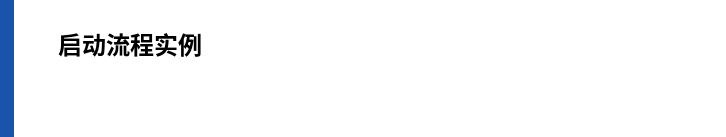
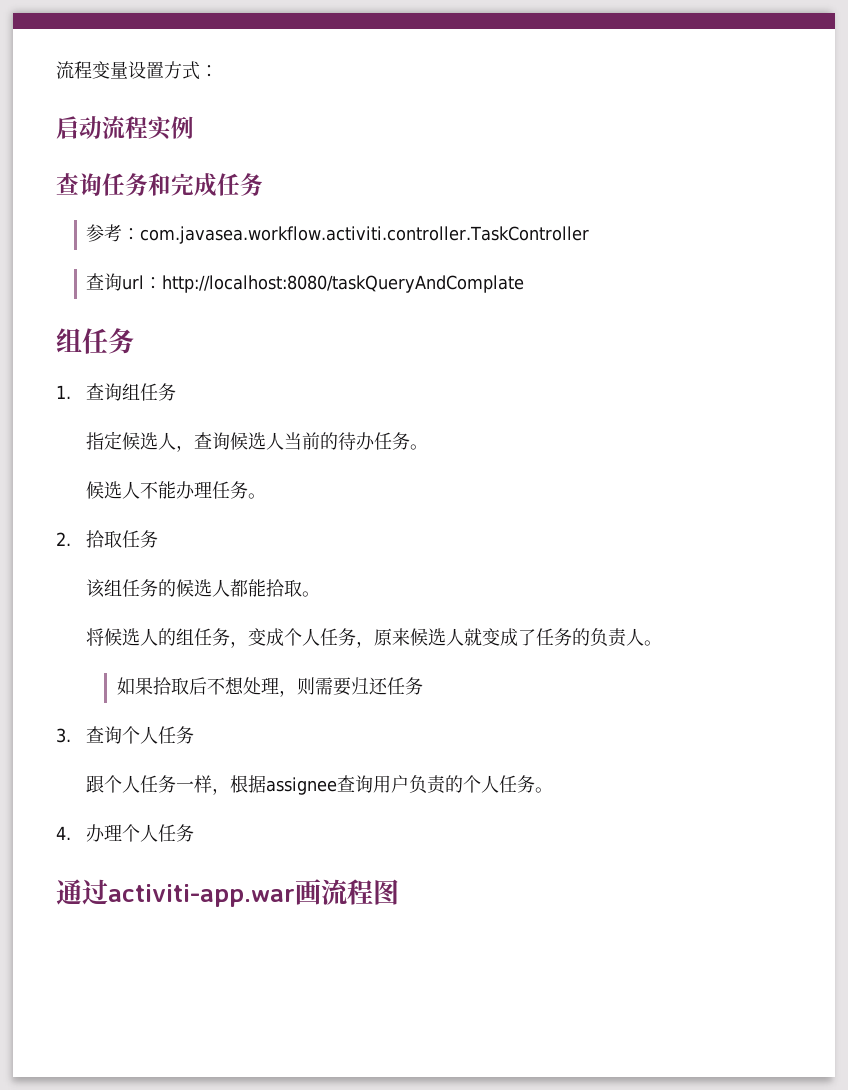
(58, 45) none -> [56,61,218,80] 流程变量设置方式： //
(202, 45) none -> [56,173,263,197] [86,224,590,244] [86,273,525,293] [56,328,134,354] [56,383,177,401] [86,431,429,452] [86,481,267,499] [56,530,159,548] [86,579,321,598] [86,628,663,648] [116,676,423,697] [56,726,195,744] [86,775,554,795] [56,824,195,842] [56,879,399,907] // 查询任务和完成任务 // 参考：com.javasea.workflow.activiti.controller.TaskController // 查询url：http://localhost:8080/taskQueryAndComplate // 组任务 // 1.查询组任务 // 指定候选人，查询候选人当前的待办任务。 // 候选人不能办理任务。 // 2.拾取任务 // 该组任务的候选人都能拾取。 // 将候选人的组任务，变成个人任务，原来候选人就变成了任务的负责人。 // 如果拾取后不想处理，则需要归还任务 // 3.查询个人任务 // 跟个人任务一样，根据assignee查询用户负责的个人任务。 // 4.办理个人任务 // 通过activiti-app.war画流程图

